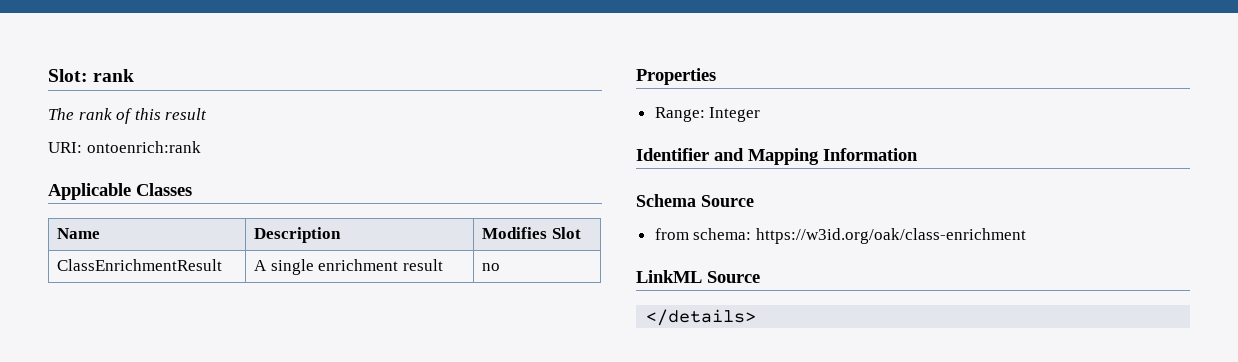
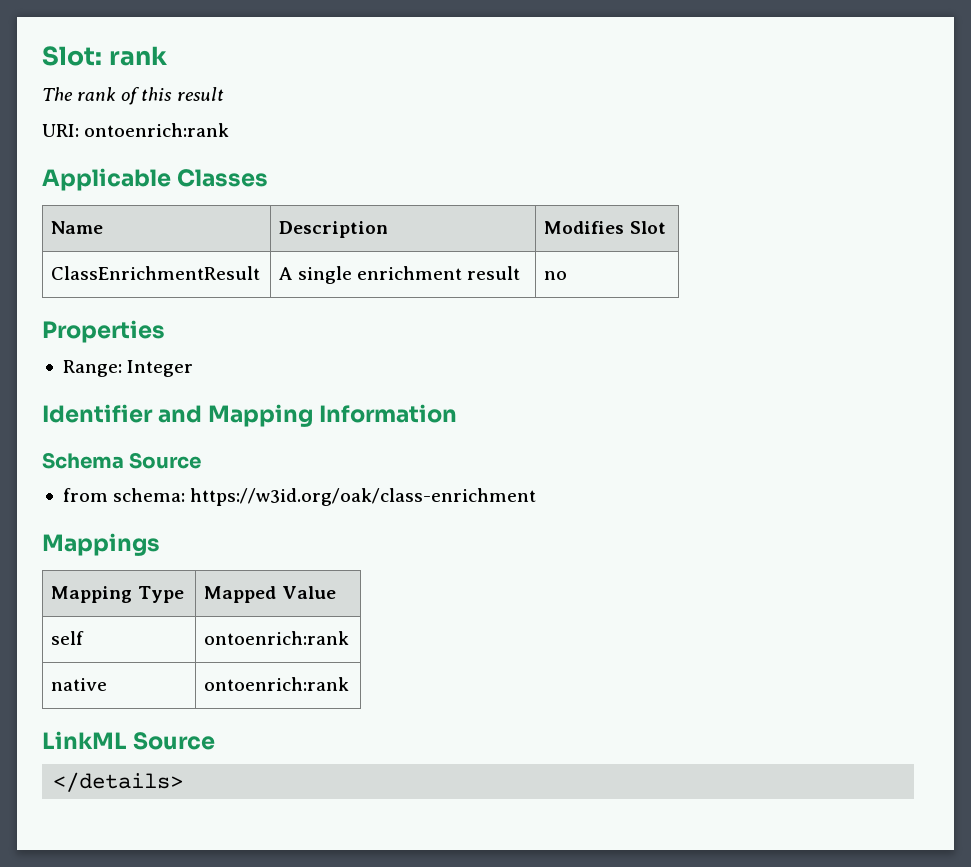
(1026, 236) none -> [42,533,160,556] [51,586,184,603] [204,586,336,603] [51,631,85,645] [204,631,350,645] [51,678,108,691] [204,677,350,691] // Mappings // Mapping Type | Mapped Value // self | ontoenrich:rank // native | ontoenrich:rank

